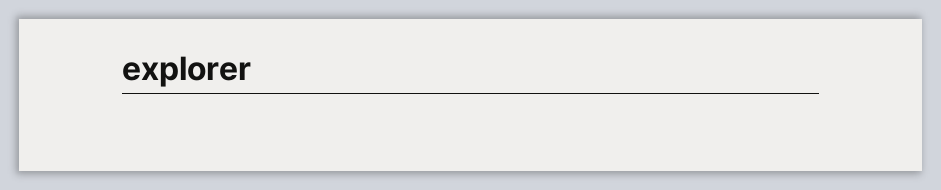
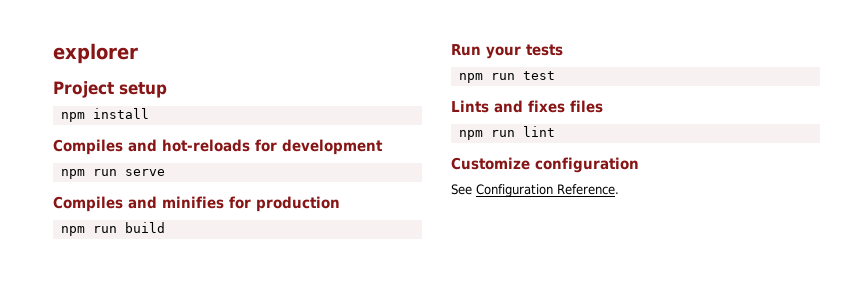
(251, 71) none -> [53,81,167,98] [60,108,149,122] [53,139,383,155] [60,169,165,179] [53,196,340,212] [60,222,165,236] [451,44,563,59] [458,71,555,83] [451,100,603,113] [458,126,555,140] [451,157,639,173] [451,184,619,197] // Project setup // npm install // Compiles and hot-reloads for development // npm run serve // Compiles and minifies for production // npm run build // Run your tests // npm run test // Lints and fixes files // npm run lint // Customize configuration // See Configuration Reference.

